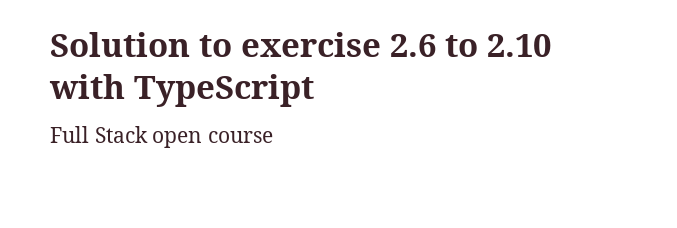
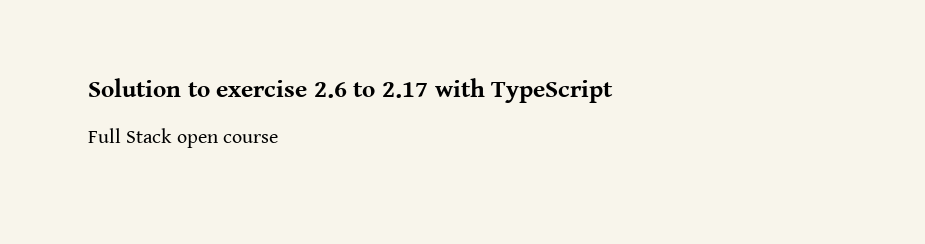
[487,34,551,57] 2.10 -> [382,82,429,98] 2.17

